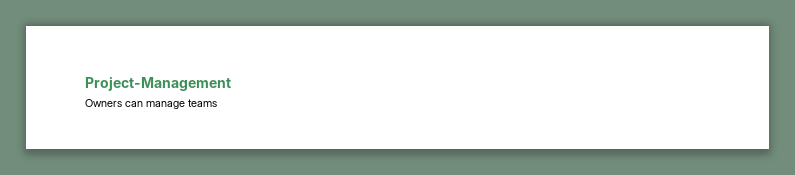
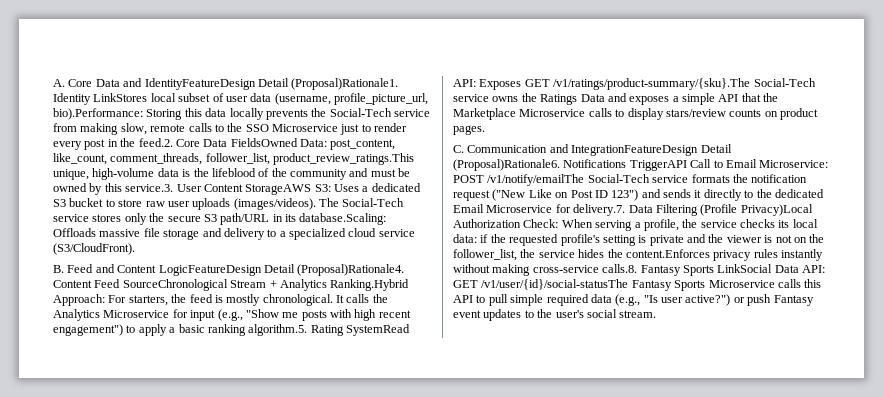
[85,76,231,91] [85,99,217,109] Project-Management // Owners can manage teams -> [53,78,399,90] [53,93,428,105] [53,108,430,120] [53,123,408,135] [53,138,396,150] [53,153,415,165] [53,168,411,180] [53,183,421,195] [53,198,405,210] [53,213,387,225] [53,228,415,240] [53,243,135,255] [53,264,405,276] [53,279,410,291] [53,294,388,306] [53,309,411,321] [53,324,410,336] [453,78,816,90] [453,93,779,105] [453,108,818,120] [453,125,485,135] [453,144,732,156] [453,159,829,171] [453,174,808,186] [453,189,824,201] [453,204,813,216] [453,219,818,231] [453,234,825,246] [453,249,823,261] [453,264,825,276] [453,279,822,291] [453,294,814,306] [453,309,657,321] A. Core Data and IdentityFeatureDesign Detail (Proposal)Rationale1. Identity LinkStores local subset of user data (username, profile_picture_url, bio).Performance: Storing this data locally prevents the Social-Tech service from making slow, remote calls to the SSO Microservice just to render every post in the feed.2. Core Data FieldsOwned Data: post_content, like_count, comment_threads, follower_list, product_review_ratings.This unique, high-volume data is the lifeblood of the community and must be owned by this service.3. User Content StorageAWS S3: Uses a dedicated S3 bucket to store raw user uploads (images/videos). The Social-Tech service stores only the secure S3 path/URL in its database.Scaling: Offloads massive file storage and delivery to a specialized cloud service (S3/CloudFront). // B. Feed and Content LogicFeatureDesign Detail (Proposal)Rationale4. Content Feed SourceChronological Stream + Analytics Ranking.Hybrid Approach: For starters, the feed is mostly chronological. It calls the Analytics Microservice for input (e.g., "Show me posts with high recent engagement") to apply a basic ranking algorithm.5. Rating SystemRead API: Exposes GET /v1/ratings/product-summary/{sku}.The Social-Tech service owns the Ratings Data and exposes a simple API that the Marketplace Microservice calls to display stars/review counts on product pages. // C. Communication and IntegrationFeatureDesign Detail (Proposal)Rationale6. Notifications TriggerAPI Call to Email Microservice: POST /v1/notify/emailThe Social-Tech service formats the notification request ("New Like on Post ID 123") and sends it directly to the dedicated Email Microservice for delivery.7. Data Filtering (Profile Privacy)Local Authorization Check: When serving a profile, the service checks its local data: if the requested profile's setting is private and the viewer is not on the follower_list, the service hides the content.Enforces privacy rules instantly without making cross-service calls.8. Fantasy Sports LinkSocial Data API: GET /v1/user/{id}/social-statusThe Fantasy Sports Microservice calls this API to pull simple required data (e.g., "Is user active?") or push Fantasy event updates to the user's social stream.

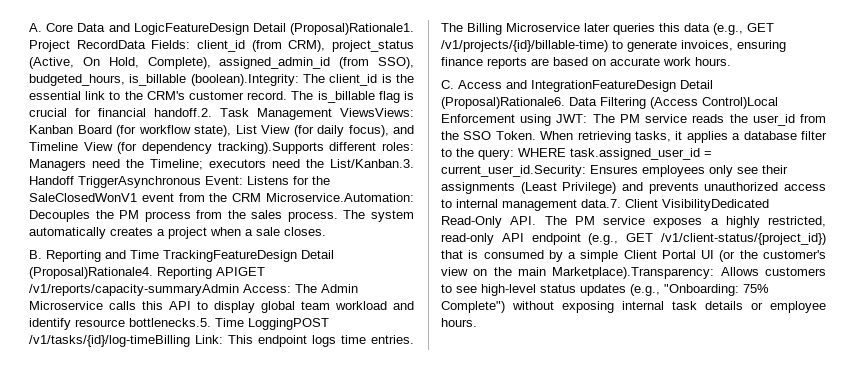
[144,78,256,90] IdentityFeatureDesign -> [133,23,249,35] LogicFeatureDesign
[53,93,428,105] [53,108,430,120] [53,123,408,135] [53,138,396,150] [53,153,415,165] [53,168,411,180] [53,183,421,195] [53,198,405,210] [53,213,387,225] [53,228,415,240] [53,243,135,255] [53,264,405,276] [53,279,410,291] [53,294,388,306] [53,309,411,321] [53,324,410,336] [453,78,816,90] [453,93,779,105] [453,108,818,120] [453,125,485,135] [453,144,732,156] [453,159,829,171] [453,174,808,186] [453,189,824,201] [453,204,813,216] [453,219,818,231] [453,234,825,246] [453,249,823,261] [453,264,825,276] [453,279,706,291] Identity LinkStores local subset of user data (username, profile_picture_url, bio).Performance: Storing this data locally prevents the Social-Tech service from making slow, remote calls to the SSO Microservice just to render every post in the feed.2. Core Data FieldsOwned Data: post_content, like_count, comment_threads, follower_list, product_review_ratings.This unique, high-volume data is the lifeblood of the community and must be owned by this service.3. User Content StorageAWS S3: Uses a dedicated S3 bucket to store raw user uploads (images/videos). The Social-Tech service stores only the secure S3 path/URL in its database.Scaling: Offloads massive file storage and delivery to a specialized cloud service (S3/CloudFront). // B. Feed and Content LogicFeatureDesign Detail (Proposal)Rationale4. Content Feed SourceChronological Stream + Analytics Ranking.Hybrid Approach: For starters, the feed is mostly chronological. It calls the Analytics Microservice for input (e.g., "Show me posts with high recent engagement") to apply a basic ranking algorithm.5. Rating SystemRead API: Exposes GET /v1/ratings/product-summary/{sku}.The Social-Tech service owns the Ratings Data and exposes a simple API that the Marketplace Microservice calls to display stars/review counts on product pages. // C. Communication and IntegrationFeatureDesign Detail (Proposal)Rationale6. Notifications TriggerAPI Call to Email Microservice: POST /v1/notify/emailThe Social-Tech service formats the notification request ("New Like on Post ID 123") and sends it directly to the dedicated Email Microservice for delivery.7. Data Filtering (Profile Privacy)Local Authorization Check: When serving a profile, the service checks its local data: if the requested profile's setting is private and the viewer is not on the follower_list, the service hides the content.Enforces privacy rules instantly without making cross-service calls.8. Fantasy Sports LinkSocial Data API: GET /v1/user/{id}/social-statusThe Fantasy Sports -> [29,40,414,52] [29,57,414,69] [29,74,414,86] [29,91,414,103] [29,108,414,120] [29,125,414,137] [29,142,414,154] [29,159,414,171] [29,176,330,188] [29,193,415,202] [29,210,414,222] [29,227,326,239] [29,250,334,262] [29,267,265,279] [29,284,358,296] Project RecordData Fields: client_id (from CRM), project_status (Active, On Hold, Complete), assigned_admin_id (from SSO), budgeted_hours, is_billable (boolean).Integrity: The client_id is the essential link to the CRM's customer record. The is_billable flag is crucial for financial handoff.2. Task Management ViewsViews: Kanban Board (for workflow state), List View (for daily focus), and Timeline View (for dependency tracking).Supports different roles: Managers need the Timeline; executors need the List/Kanban.3. Handoff TriggerAsynchronous Event: Listens for the SaleClosedWonV1 event from the CRM Microservice.Automation: Decouples the PM process from the sales process. The system automatically creates a project when a sale closes. // B. Reporting and Time TrackingFeatureDesign Detail (Proposal)Rationale4. Reporting APIGET /v1/reports/capacity-summaryAdmin Access: The Admin
[488,294,814,306] [453,309,657,321] pull simple required data (e.g., "Is user active?") or push Fantasy event updates to the user's social stream. -> [214,301,414,313] [29,318,329,330] [29,335,414,347] [441,23,774,35] [441,40,786,52] [441,57,731,69] [441,80,713,92] [441,97,778,109] [441,114,826,126] [441,131,827,143] [441,148,712,160] [441,165,788,177] [441,182,826,194] [441,199,769,211] [441,216,826,228] [441,233,826,245] [441,250,826,262] [441,267,826,279] [441,284,769,296] [441,301,826,313] [441,318,477,327] display global team workload and identify resource bottlenecks.5. Time LoggingPOST /v1/tasks/{id}/log-timeBilling Link: This endpoint logs time entries. The Billing Microservice later queries this data (e.g., GET /v1/projects/{id}/billable-time) to generate invoices, ensuring finance reports are based on accurate work hours. // C. Access and IntegrationFeatureDesign Detail (Proposal)Rationale6. Data Filtering (Access Control)Local Enforcement using JWT: The PM service reads the user_id from the SSO Token. When retrieving tasks, it applies a database filter to the query: WHERE task.assigned_user_id = current_user_id.Security: Ensures employees only see their assignments (Least Privilege) and prevents unauthorized access to internal management data.7. Client VisibilityDedicated Read-Only API. The PM service exposes a highly restricted, read-only API endpoint (e.g., GET /v1/client-status/{project_id}) that is consumed by a simple Client Portal UI (or the customer's view on the main Marketplace).Transparency: Allows customers to see high-level status updates (e.g., "Onboarding: 75% Complete") without exposing internal task details or employee hours.

